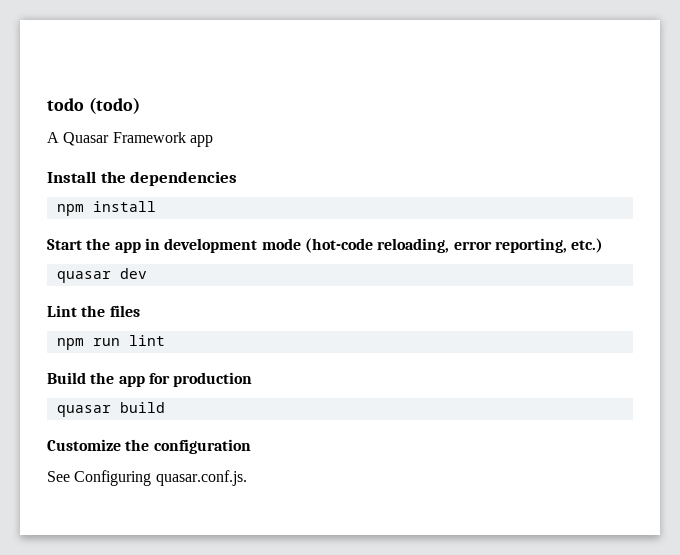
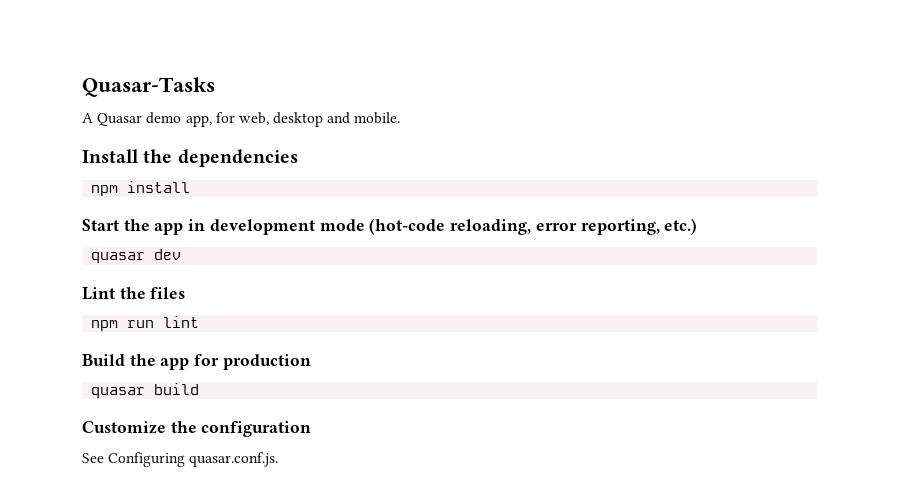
[47,97,140,114] todo (todo) -> [82,77,215,97] Quasar-Tasks
[112,132,213,147] Framework app -> [146,112,401,127] demo app, for web, desktop and mobile.

